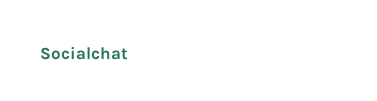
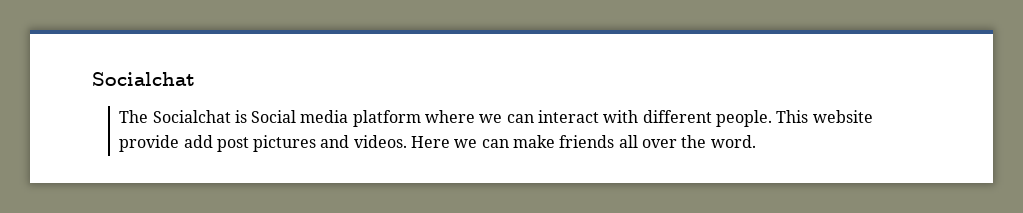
[40,46,128,60] Socialchat -> [92,72,195,86] [119,110,873,127] [119,135,756,152] Socialchat // The Socialchat is Social media platform where we can interact with different people. This website provide add post pictures and videos. Here we can make friends all over the word.

